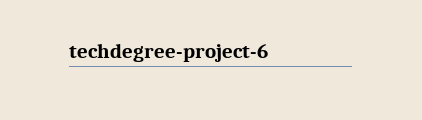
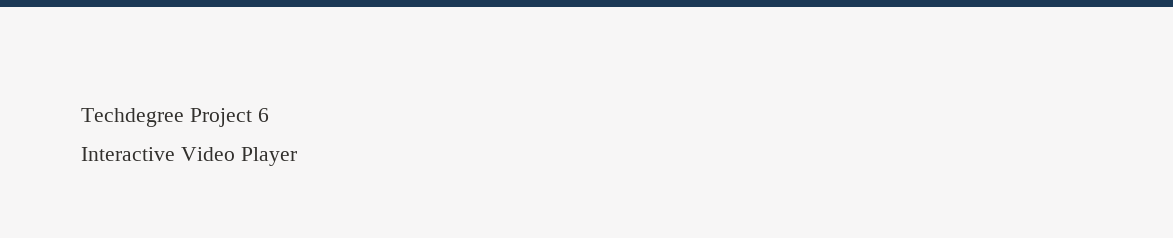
[69,43,268,62] techdegree-project-6 -> [81,108,269,127] [81,147,297,166] Techdegree Project 6 // Interactive Video Player

